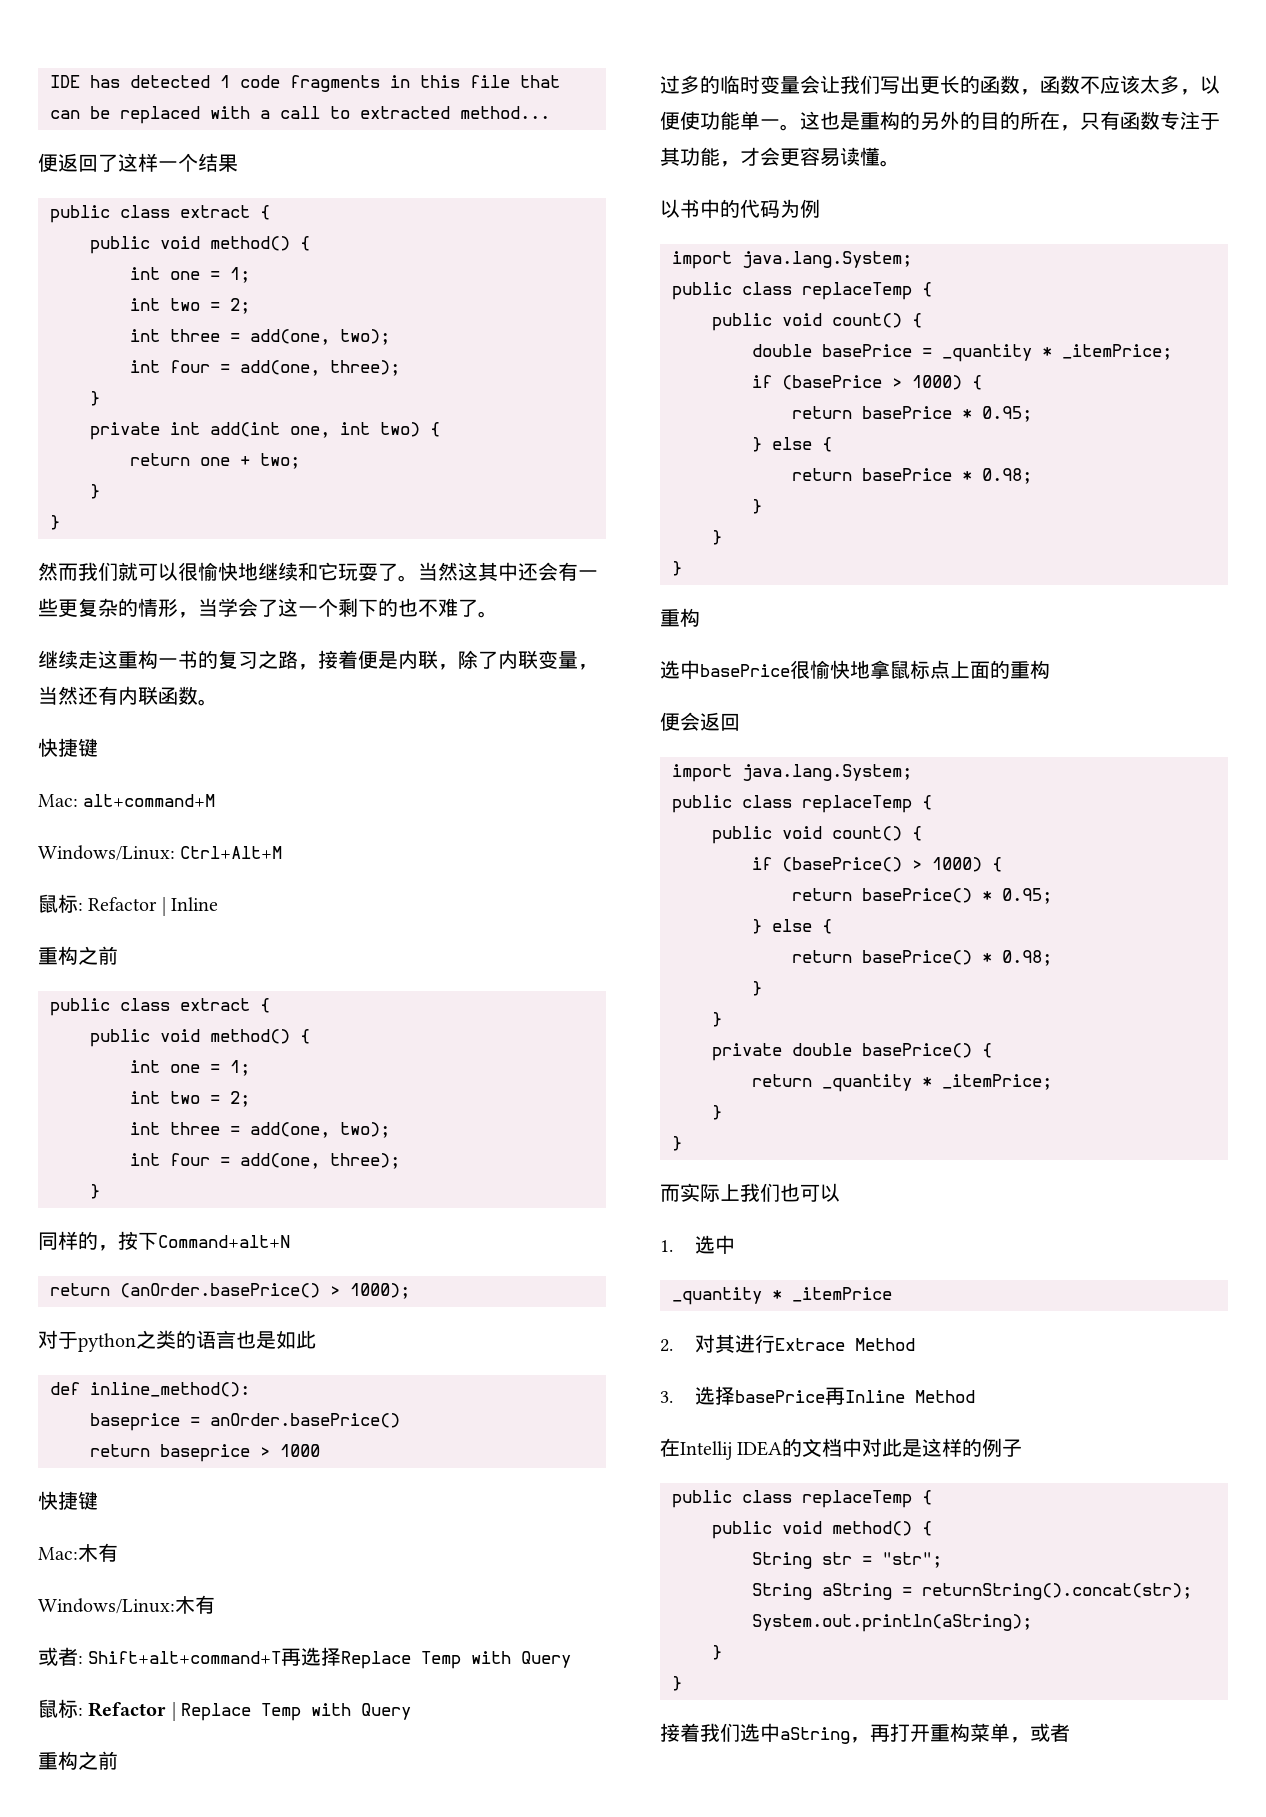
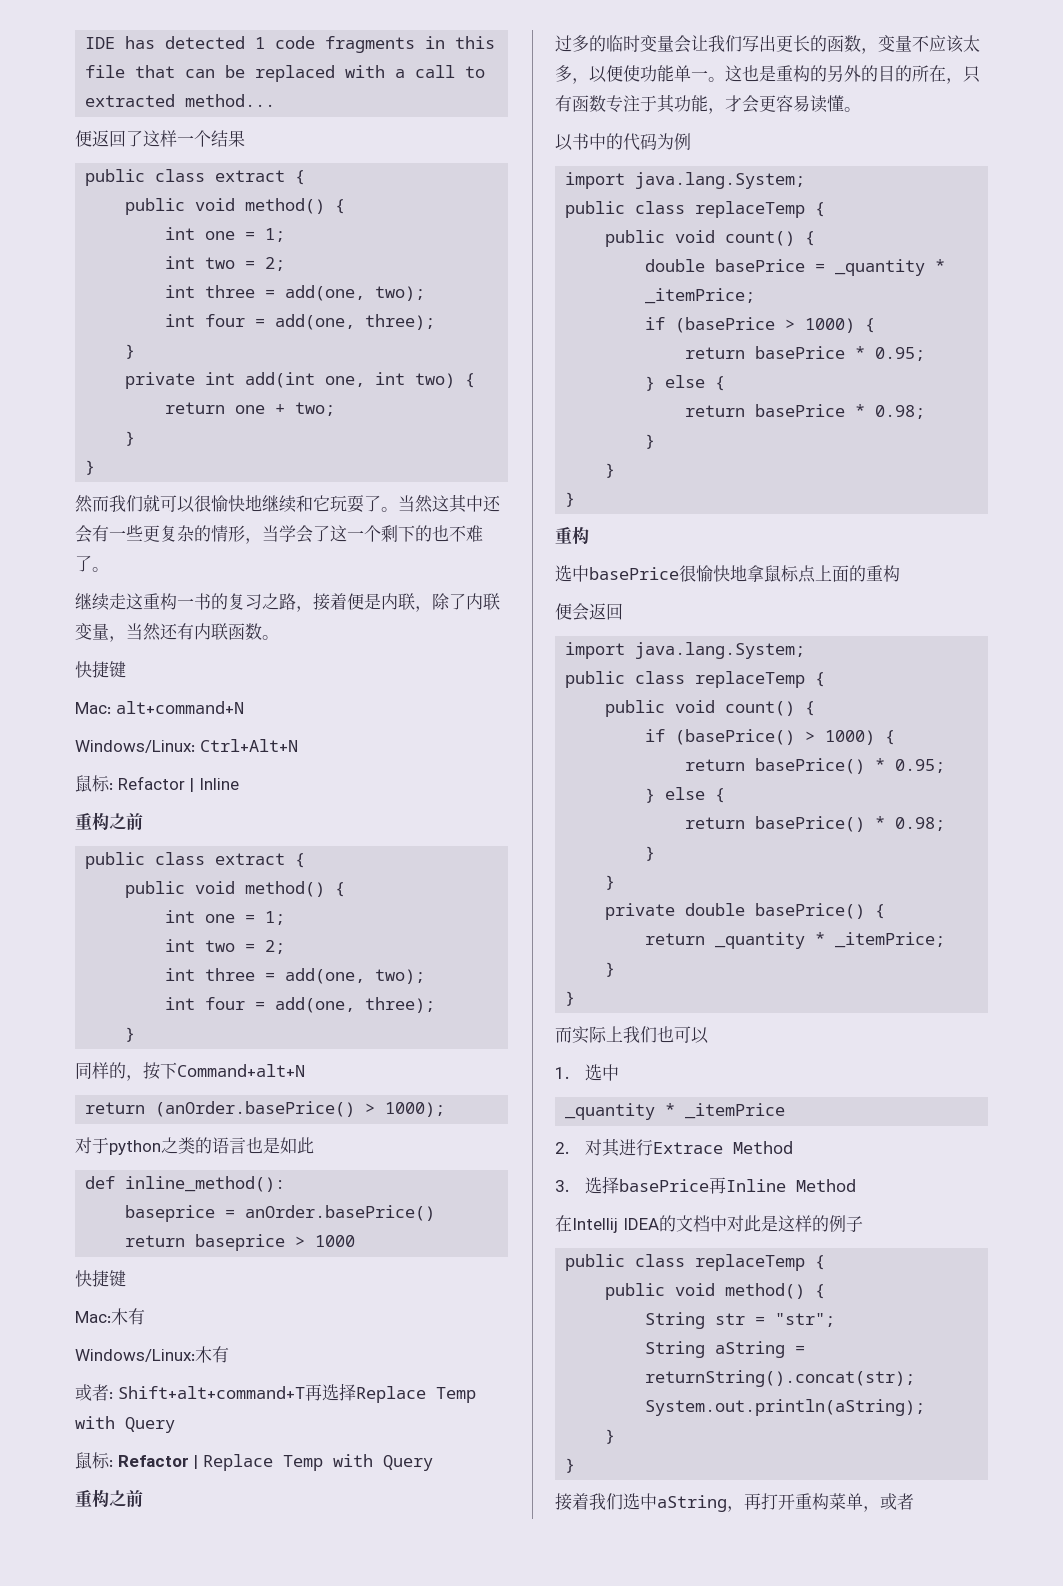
[83,794,216,807] [38,845,283,861] alt+command+M // Windows/Linux: Ctrl+Alt+M -> [116,701,244,714] [75,739,298,753] alt+command+N // Windows/Linux: Ctrl+Alt+N
[1040,75,1080,94] 函数 -> [878,35,912,52] 变量

